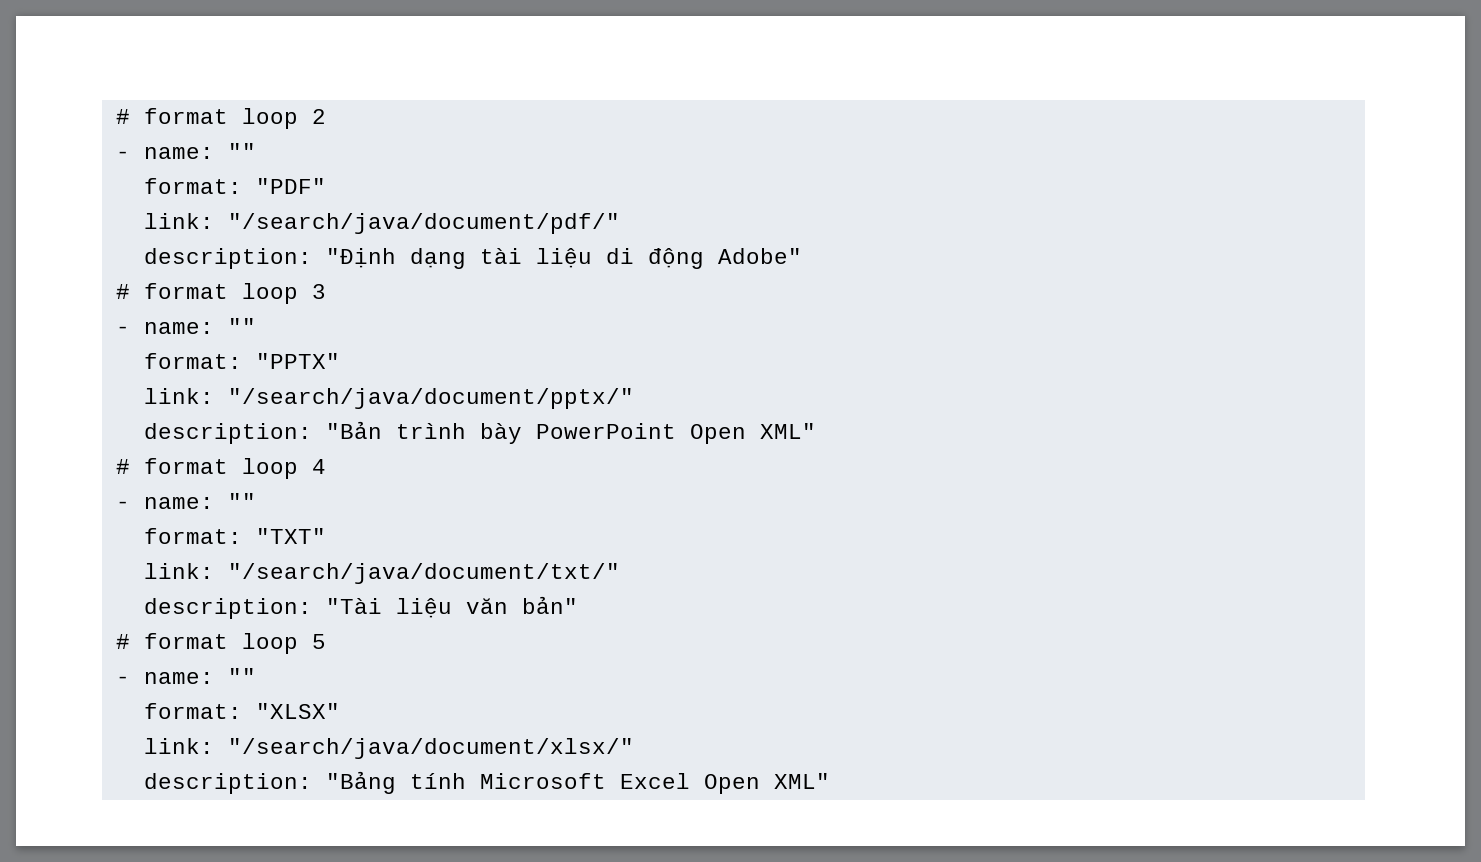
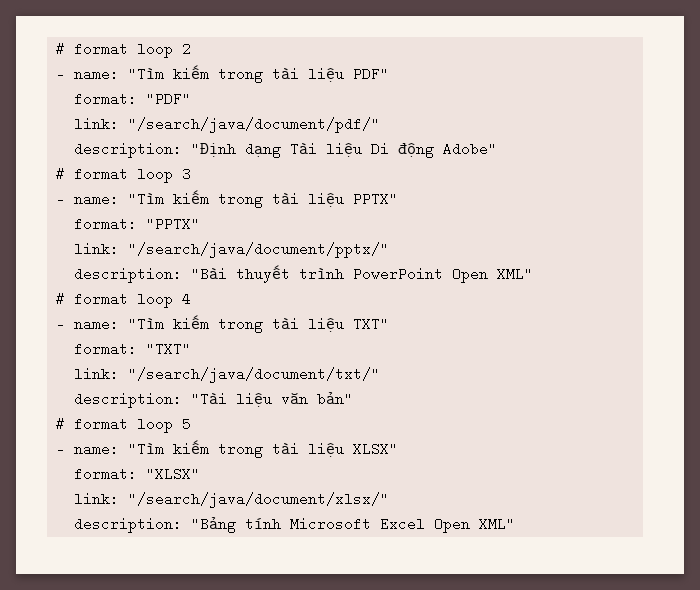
[227,143,256,159] "" -> [127,65,389,83] "Tìm kiếm trong tài liệu PDF"
[479,248,634,268] tài liệu di -> [289,142,389,157] Tài liệu Di
[227,318,256,334] "" -> [127,190,398,208] "Tìm kiếm trong tài liệu PPTX"
[325,421,522,444] "Bản trình bày -> [190,265,344,283] "Bài thuyết trình
[227,493,256,509] "" -> [127,315,389,333] "Tìm kiếm trong tài liệu TXT"
[227,668,256,684] "" -> [127,440,398,458] "Tìm kiếm trong tài liệu XLSX"

